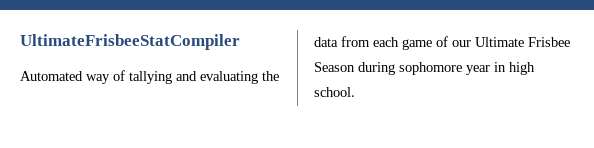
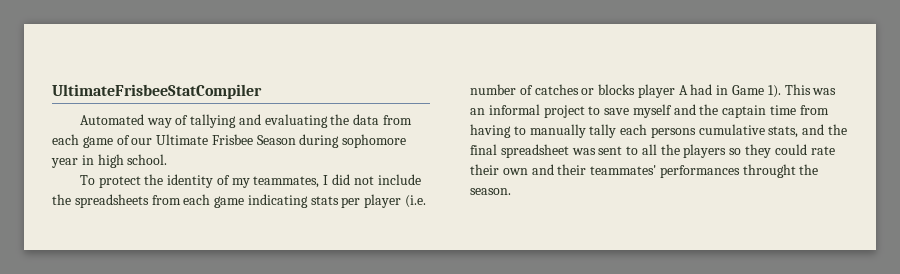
(355, 92) none -> [79,174,421,188] [52,194,427,208] [470,84,837,98] [470,104,829,118] [470,124,848,138] [470,144,835,158] [470,164,819,178] [470,188,511,195] // To protect the identity of my teammates, I did not include the spreadsheets from each game indicating stats per player (i.e. number of catches or blocks player A had in Game 1). This was an informal project to save myself and the captain time from having to manually tally each persons cumulative stats, and the final spreadsheet was sent to all the players so they could rate their own and their teammates' performances throught the season.

